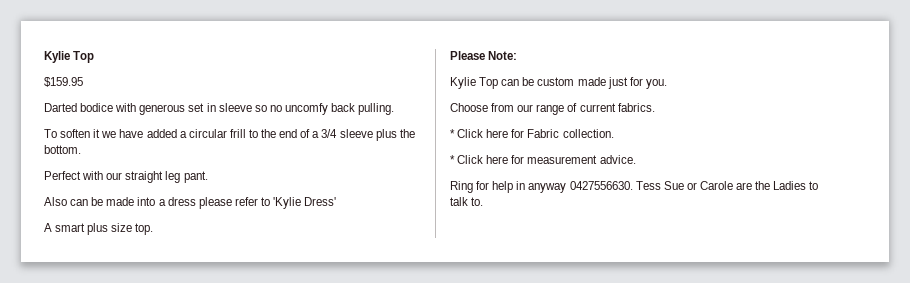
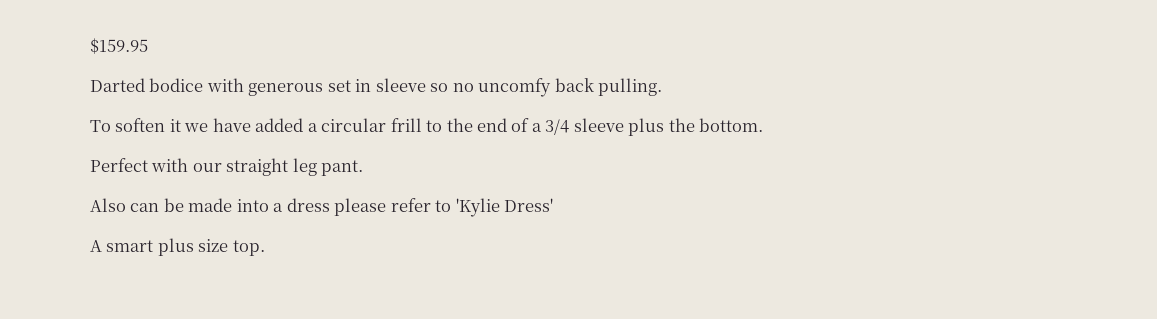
[44,51,95,63] Kylie Top // -> (90, 46) none
[450,51,518,60] [450,77,667,89] [450,103,655,115] [450,129,614,138] [450,155,636,164] [450,181,819,193] [450,197,484,206] // Please Note: // Kylie Top can be custom made just for you. // Choose from our range of current fabrics. // * Click here for Fabric collection. // * Click here for measurement advice. // Ring for help in anyway 0427556630. Tess Sue or Carole are the Ladies to talk to. -> (265, 248) none

